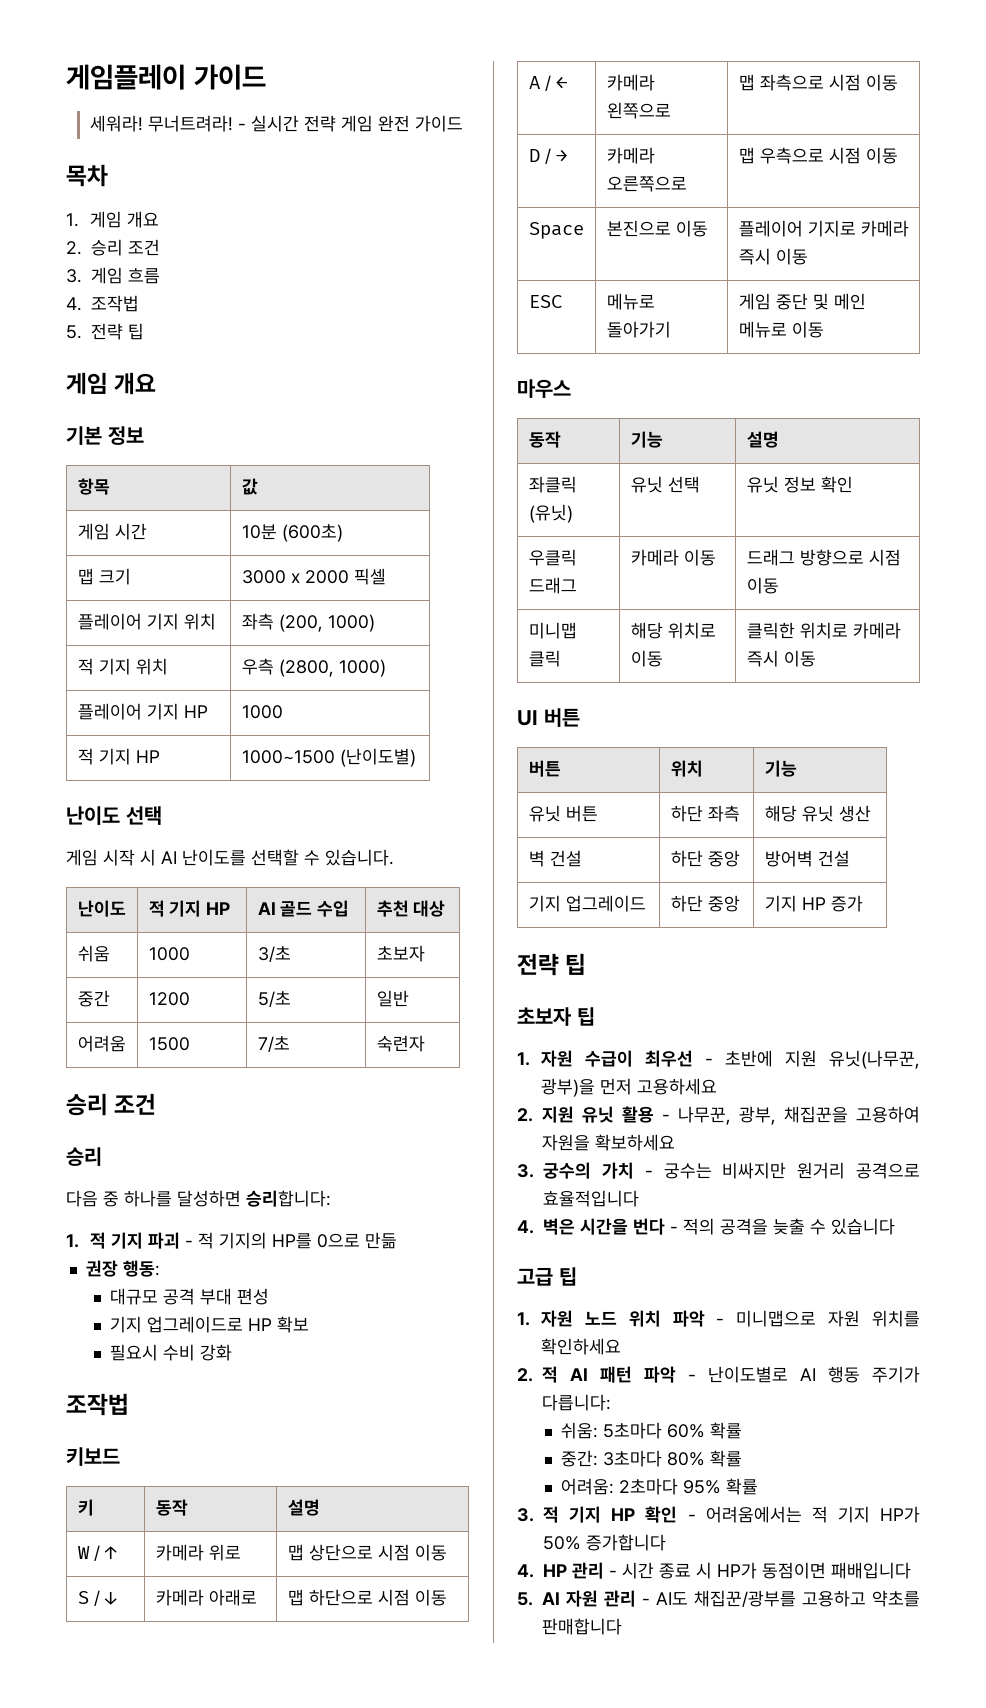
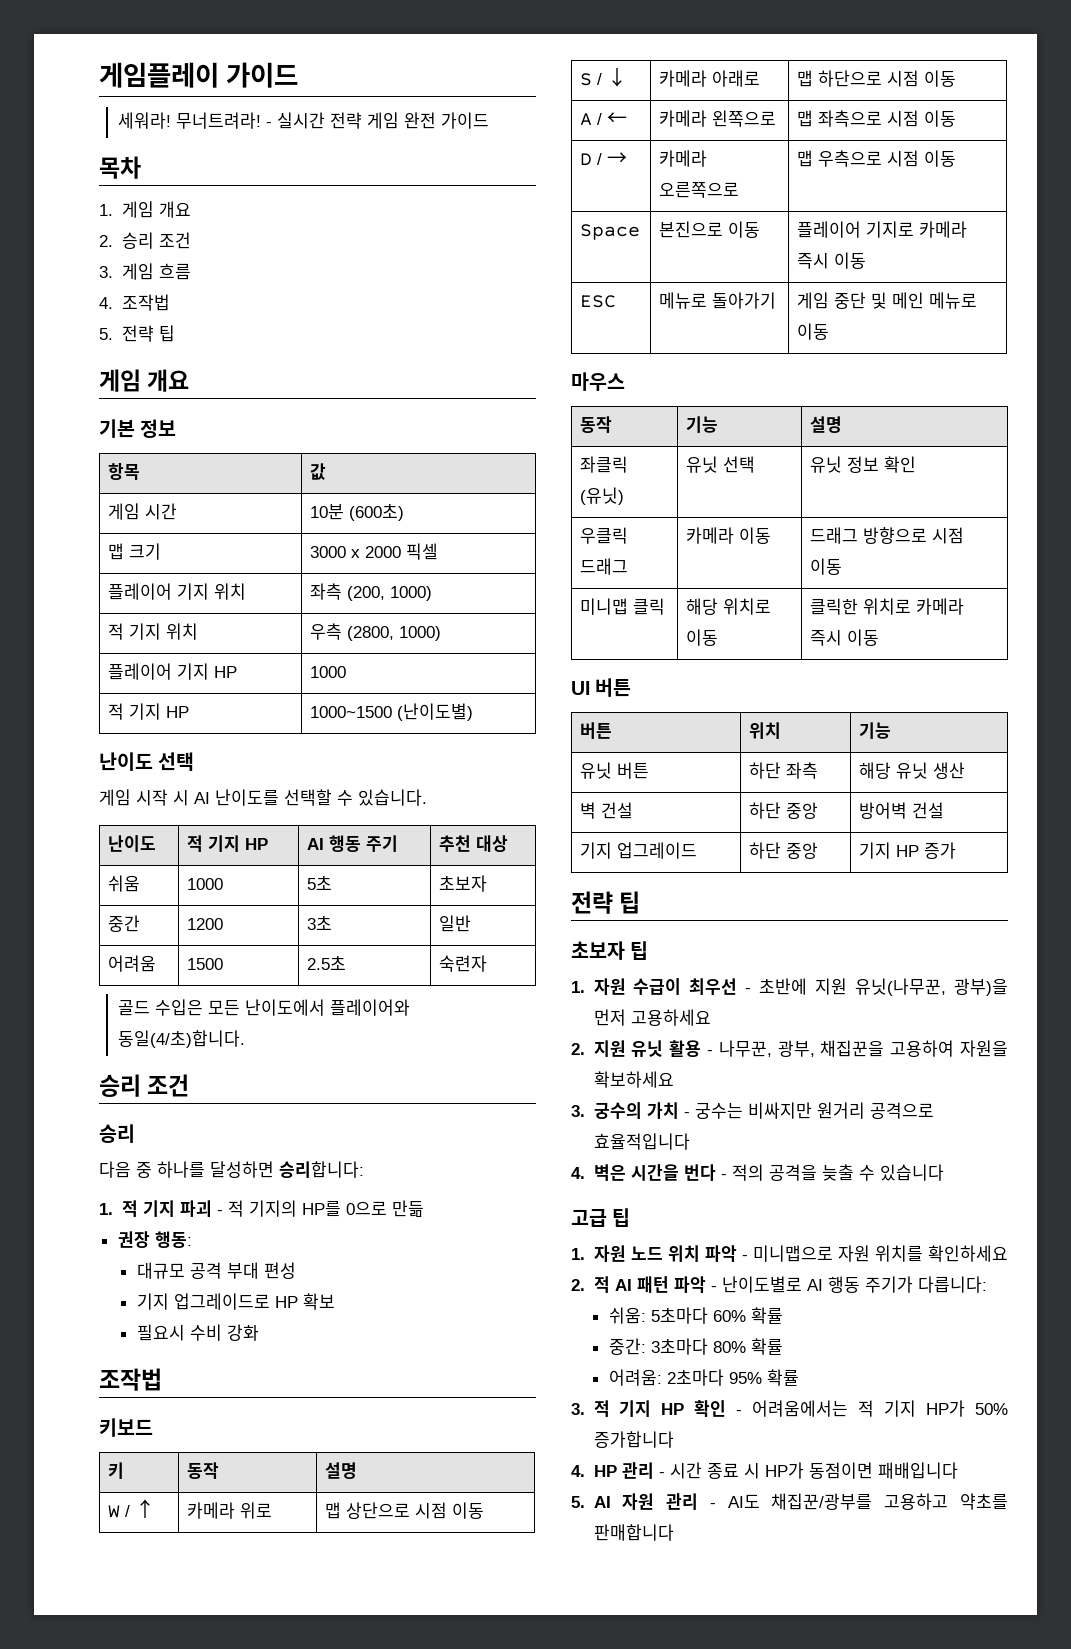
[280,900,350,917] 골드 수입 -> [329,835,399,852] 행동 주기
[257,946,291,962] 3/초 -> [307,876,333,890] 5초
[257,991,291,1007] 5/초 -> [307,916,333,930] 3초
[257,1036,290,1052] 7/초 -> [307,956,347,970] 2.5초
(425, 1043) none -> [117,999,410,1016] [117,1030,245,1048] // 골드 수입은 모든 난이도에서 플레이어와 동일(4/초)합니다.

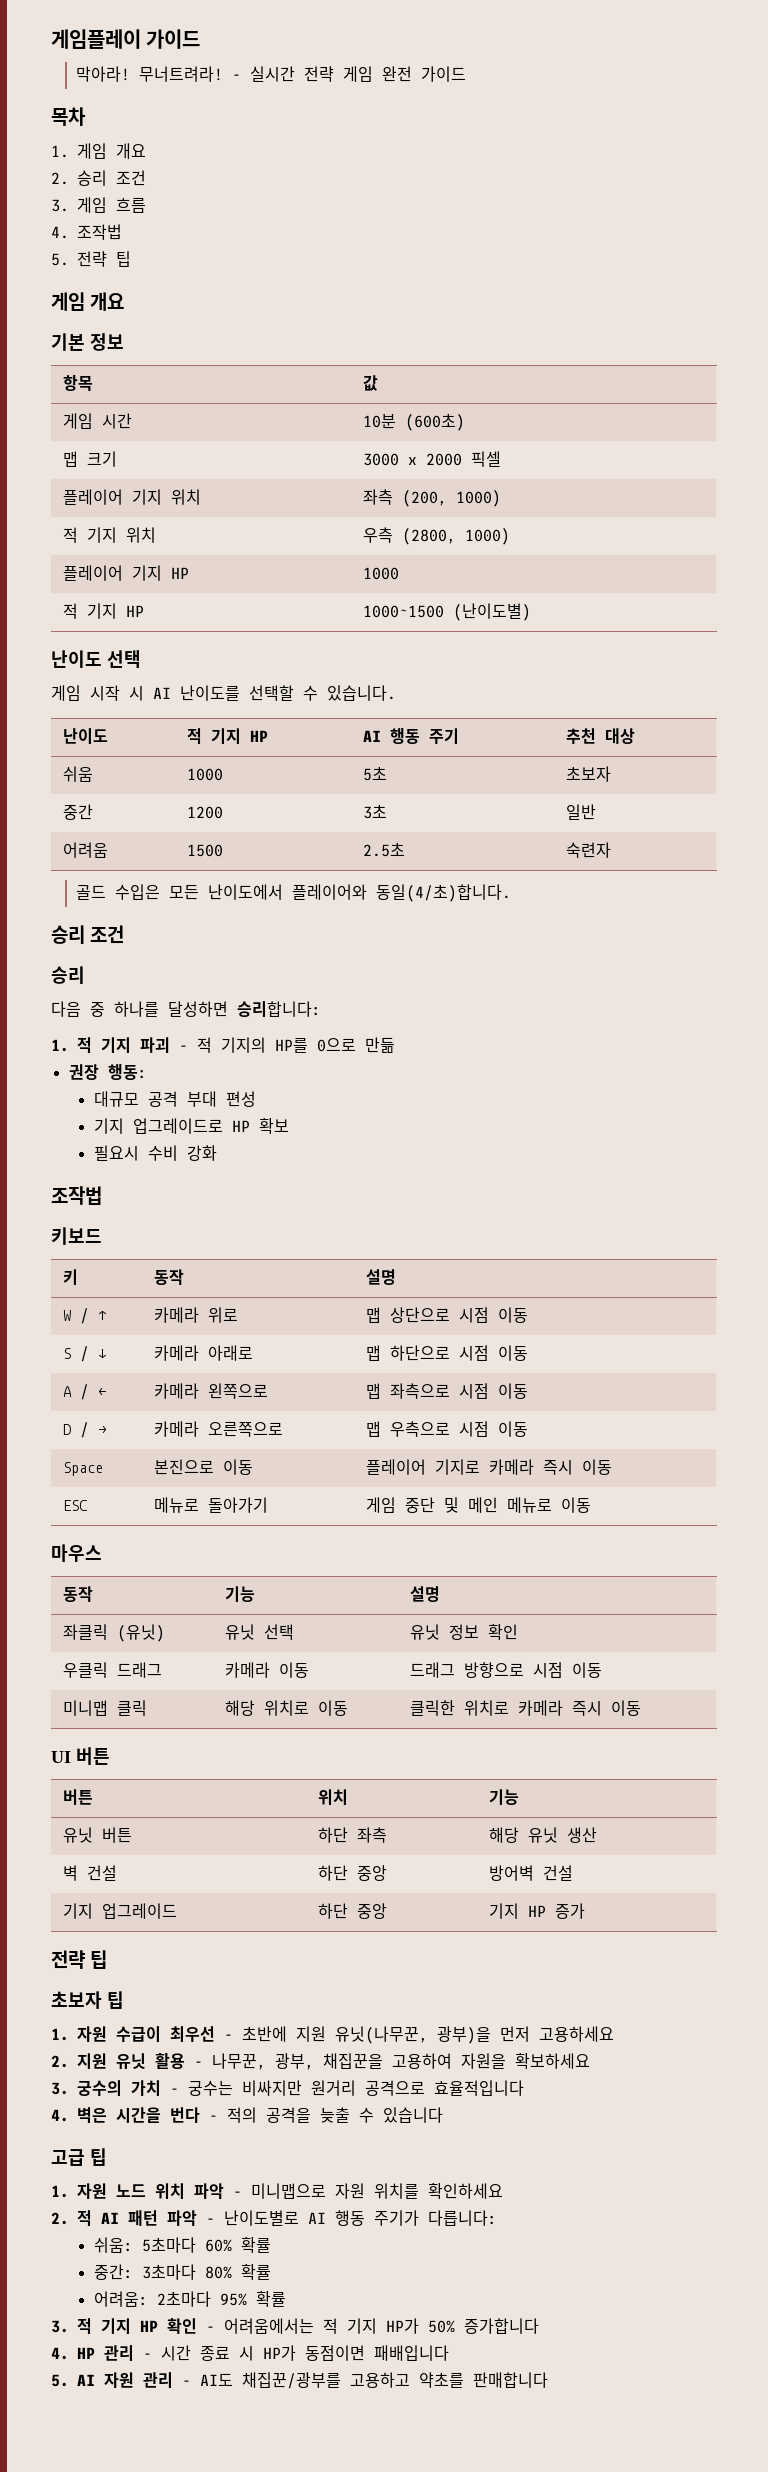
[117,112,171,129] 세워라! -> [76,66,131,82] 막아라!

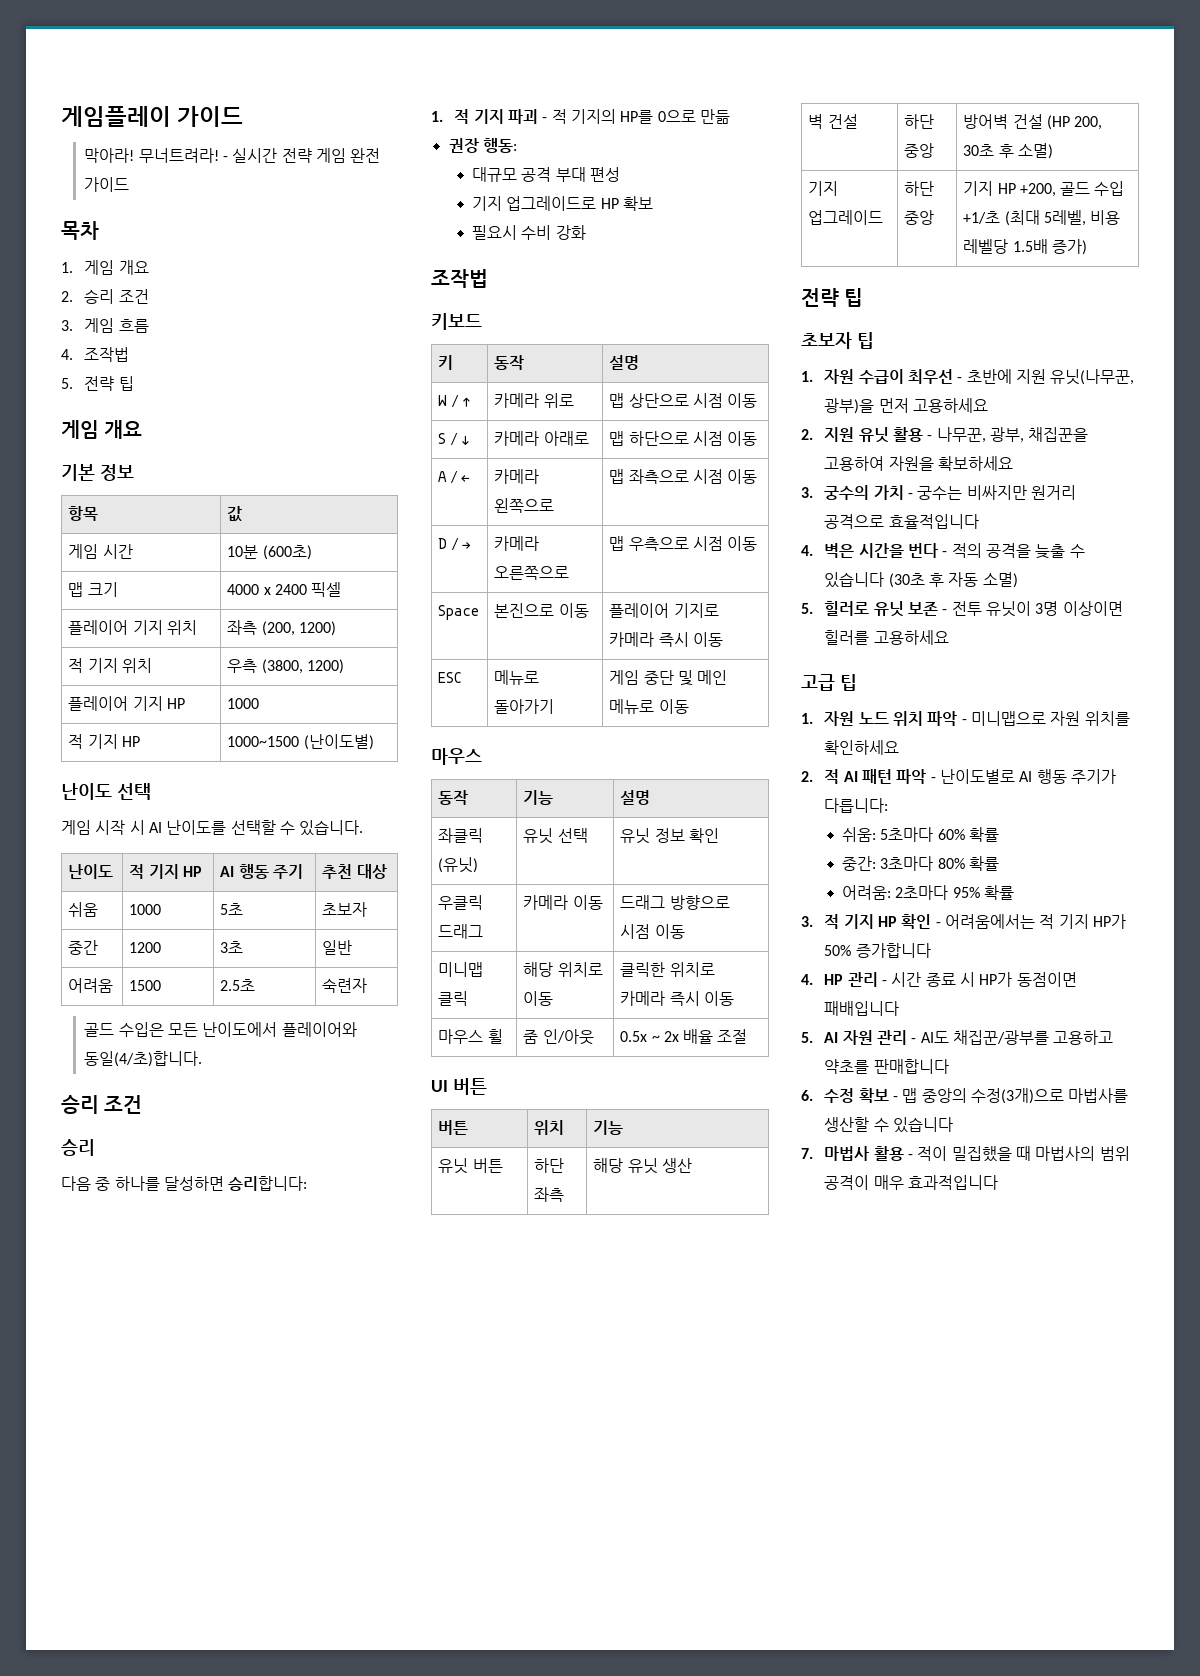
[362,453,462,466] 3000 x 2000 -> [227,584,307,595] 4000 x 2400
[455,490,501,507] 1000) -> [298,621,336,636] 1200)
[401,528,510,545] (2800, 1000) -> [261,659,344,674] (3800, 1200)
(641, 1708) none -> [438,1029,503,1044] [523,1029,594,1045] [620,1029,748,1044] // 마우스 휠 | 줌 인/아웃 | 0.5x ~ 2x 배율 조절
(573, 1873) none -> [1046,115,1103,130] [963,143,1053,159] (HP 200, 30초 후 소멸)
[554,1903,585,1919] 증가 -> [1019,181,1125,197] [963,210,1121,226] [963,239,1087,255] +200, 골드 수입 +1/초 (최대 5레벨, 비용 레벨당 1.5배 증가)
(443, 2115) none -> [888,572,1018,588] [801,601,1123,617] [824,630,949,645] (30초 후 자동 소멸) // 5. 힐러로 유닛 보존 - 전투 유닛이 3명 이상이면 힐러를 고용하세요
(548, 2380) none -> [801,1088,1129,1104] [824,1117,954,1133] [801,1146,1130,1162] [824,1175,999,1190] // 6. 수정 확보 - 맵 중앙의 수정(3개)으로 마법사를 생산할 수 있습니다 // 7. 마법사 활용 - 적이 밀집했을 때 마법사의 범위 공격이 매우 효과적입니다

